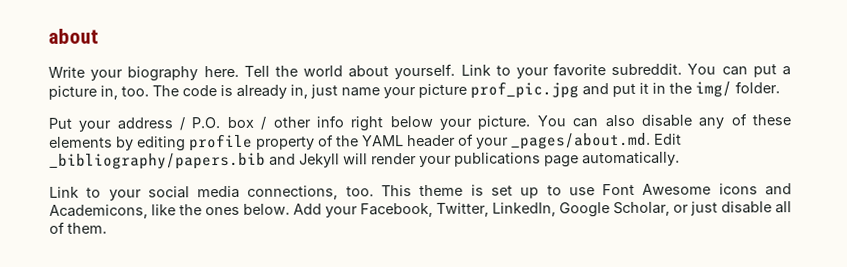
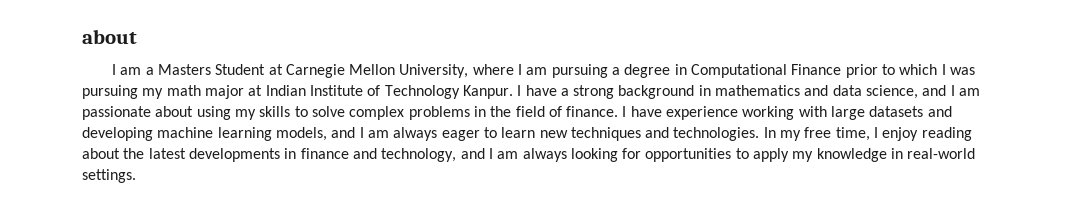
[48,63,791,82] [48,81,780,100] [48,113,791,132] [49,132,682,152] [49,151,680,170] [49,183,792,201] [49,201,792,219] [49,221,107,234] Write your biography here. Tell the world about yourself. Link to your favorite subreddit. You can put a picture in, too. The code is already in, just name your picture prof_pic.jpg and put it in the img/ folder. // Put your address / P.O. box / other info right below your picture. You can also disable any of these elements by editing profile property of the YAML header of your _pages/about.md. Edit _bibliography/papers.bib and Jekyll will render your publications page automatically. // Link to your social media connections, too. This theme is set up to use Font Awesome icons and Academicons, like the ones below. Add your Facebook, Twitter, LinkedIn, Google Scholar, or just disable all of them. -> [111,64,975,78] [82,85,981,99] [82,106,952,120] [82,127,972,141] [82,148,976,162] [82,169,136,183] I am a Masters Student at Carnegie Mellon University, where I am pursuing a degree in Computational Finance prior to which I was pursuing my math major at Indian Institute of Technology Kanpur. I have a strong background in mathematics and data science, and I am passionate about using my skills to solve complex problems in the field of finance. I have experience working with large datasets and developing machine learning models, and I am always eager to learn new techniques and technologies. In my free time, I enjoy reading about the latest developments in finance and technology, and I am always looking for opportunities to apply my knowledge in real-world settings.

